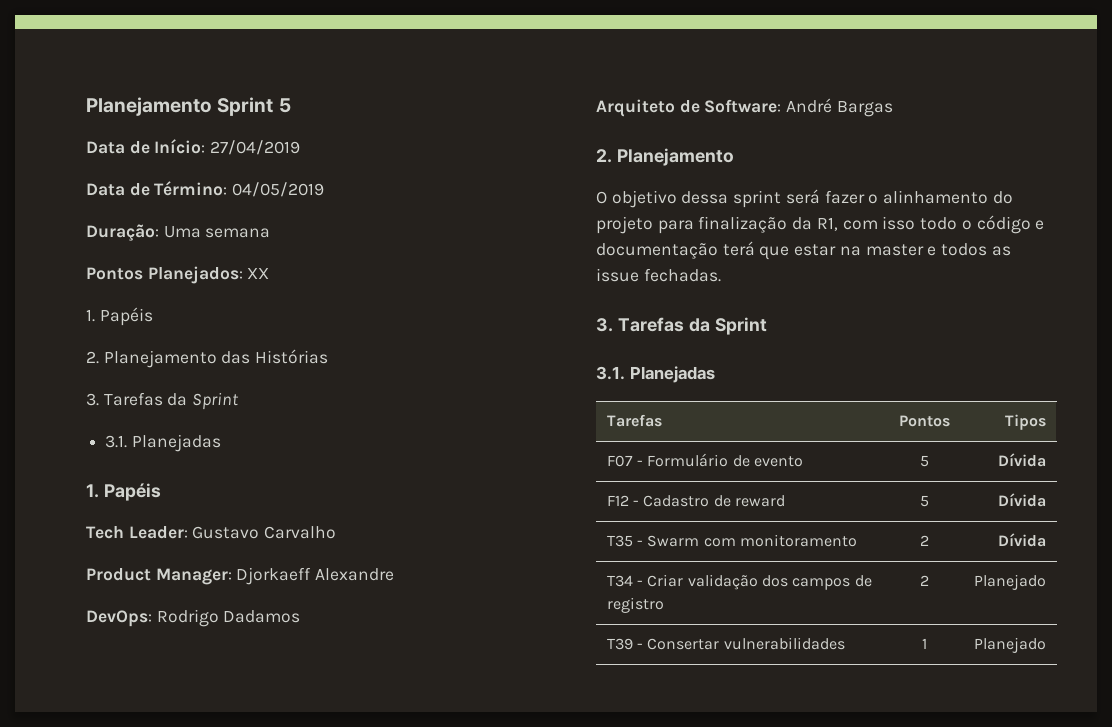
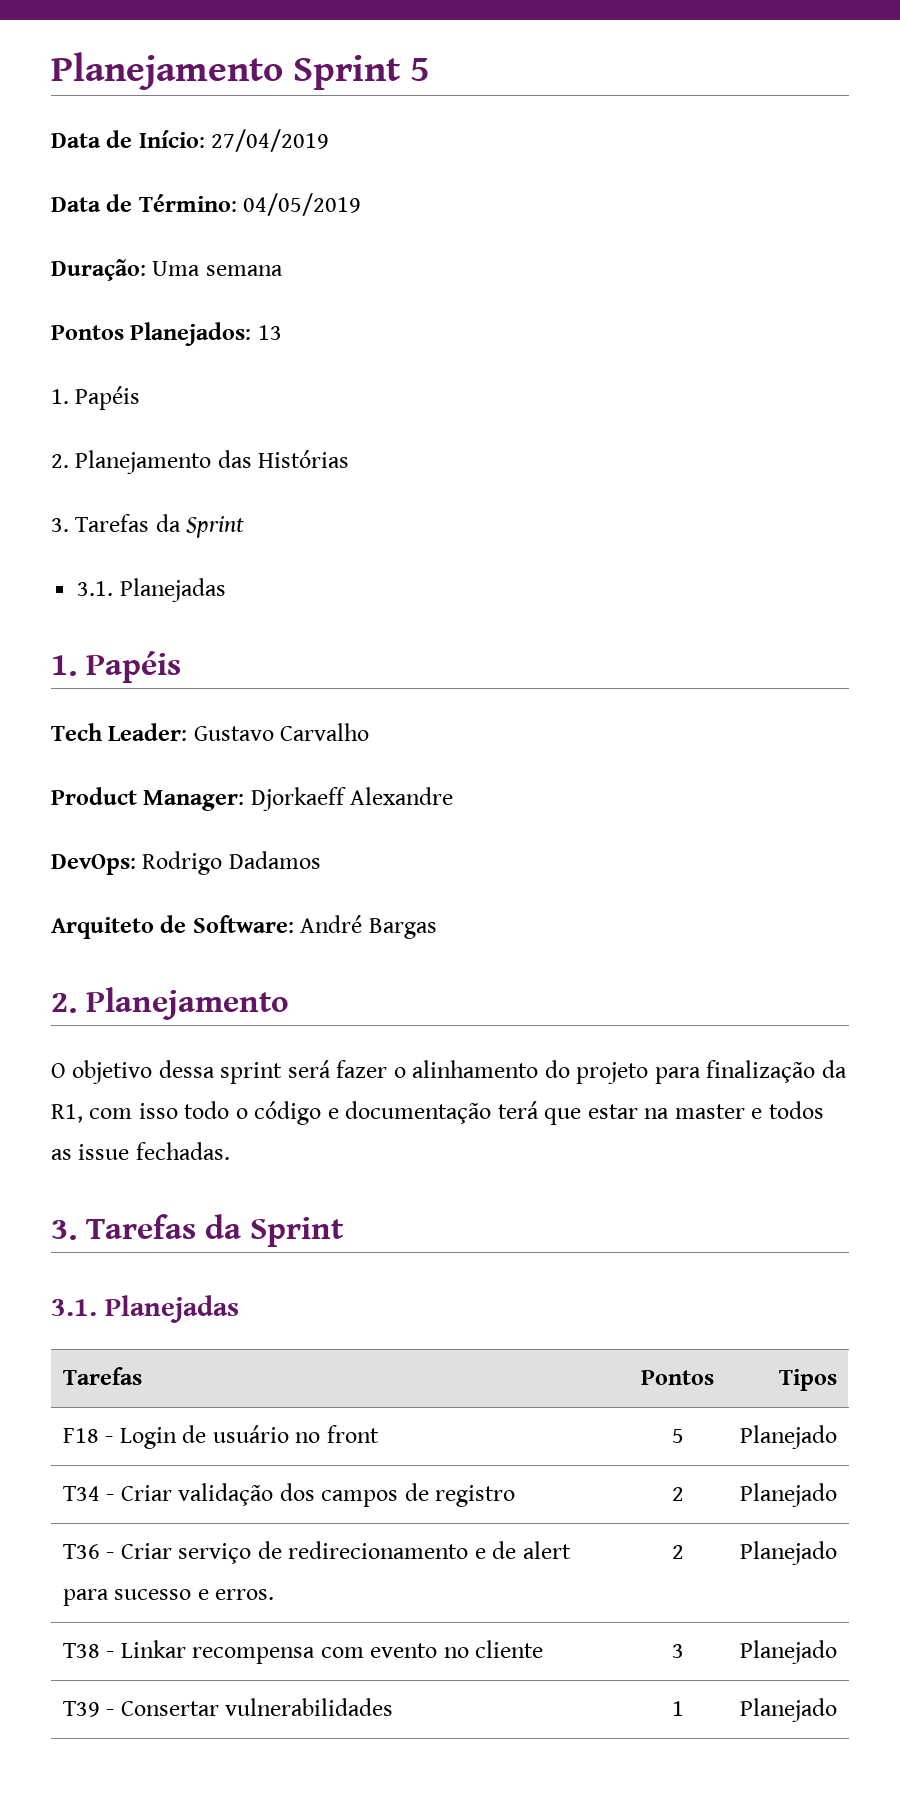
[247,268,270,279] XX -> [257,325,282,340] 13
[606,453,804,467] [920,455,929,467] [998,453,1047,467] [606,495,786,507] [920,495,929,507] [998,493,1047,507] [606,534,858,547] [920,535,929,546] [998,533,1047,547] F07 - Formulário de evento | 5 | Dívida // F12 - Cadastro de reward | 5 | Dívida // T35 - Swarm com monitoramento | 2 | Dívida -> [62,1425,379,1449] [671,1429,684,1443] [740,1425,838,1449] F18 - Login de usuário no front | 5 | Planejado
(1047, 582) none -> [62,1541,571,1564] [62,1589,275,1606] [671,1545,684,1559] [740,1541,838,1565] [62,1640,544,1664] [671,1644,684,1658] [740,1640,838,1664] // T36 - Criar serviço de redirecionamento e de alert para sucesso e erros. | 2 | Planejado // T38 - Linkar recompensa com evento no cliente | 3 | Planejado

